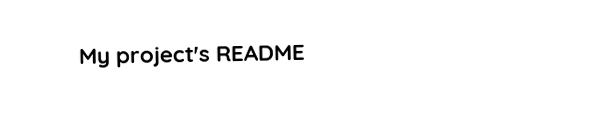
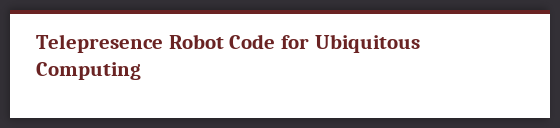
[78,43,306,69] My project's README -> [36,34,420,53] [36,62,141,80] Telepresence Robot Code for Ubiquitous Computing

